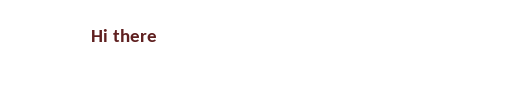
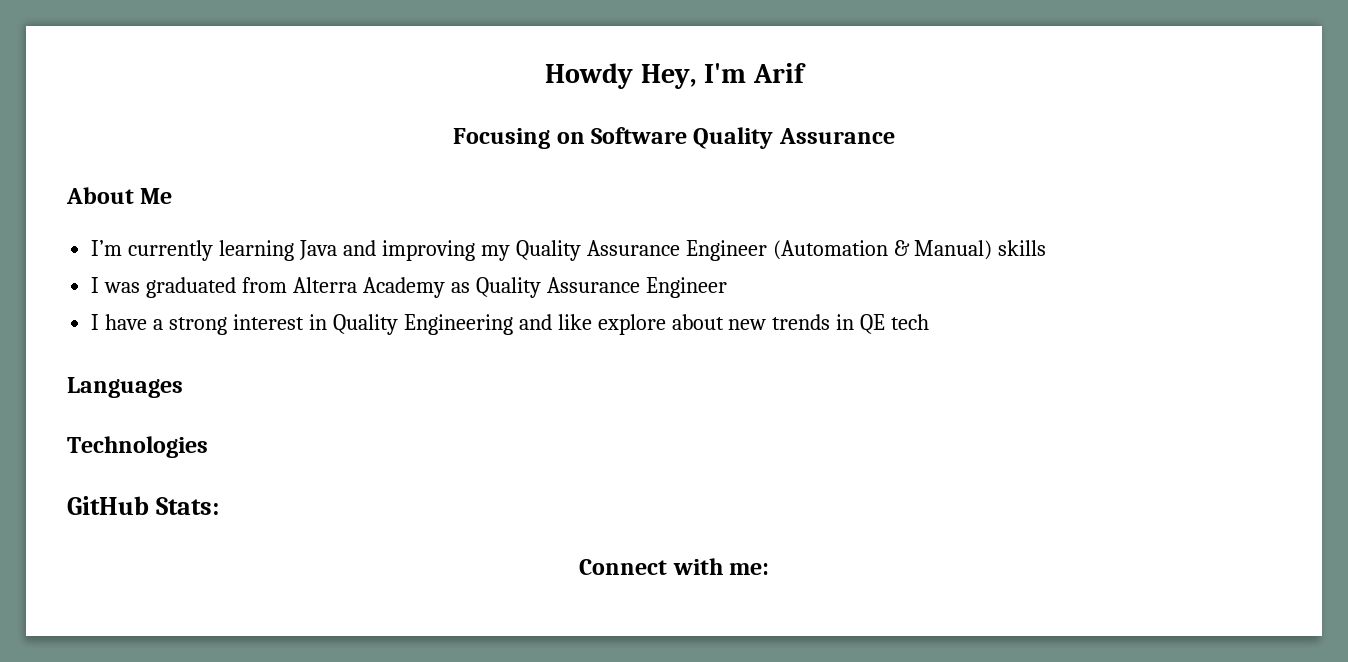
[91,29,157,42] Hi there -> [545,63,806,89] [453,127,895,149] [66,187,173,204] [91,240,1047,261] [91,277,727,298] [91,314,930,335] [67,377,183,398] [67,436,208,458] [67,496,219,515] [579,558,769,575] Howdy Hey, I'm Arif // Focusing on Software Quality Assurance // About Me // I’m currently learning Java and improving my Quality Assurance Engineer (Automation & Manual) skills // I was graduated from Alterra Academy as Quality Assurance Engineer // I have a strong interest in Quality Engineering and like explore about new trends in QE tech // Languages // Technologies // GitHub Stats: // Connect with me:

